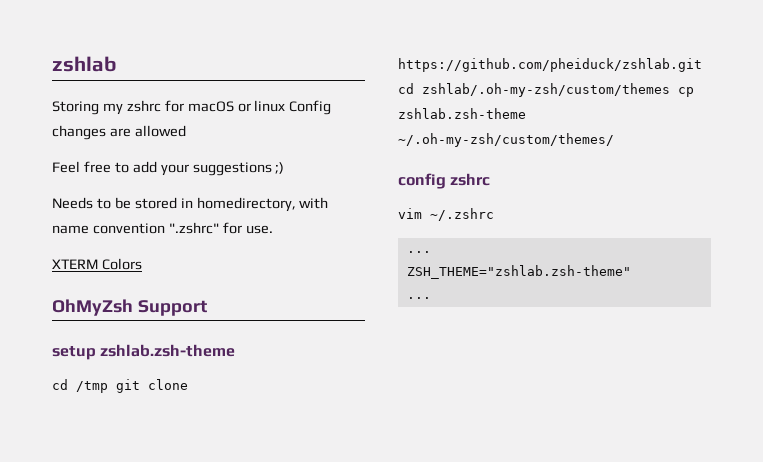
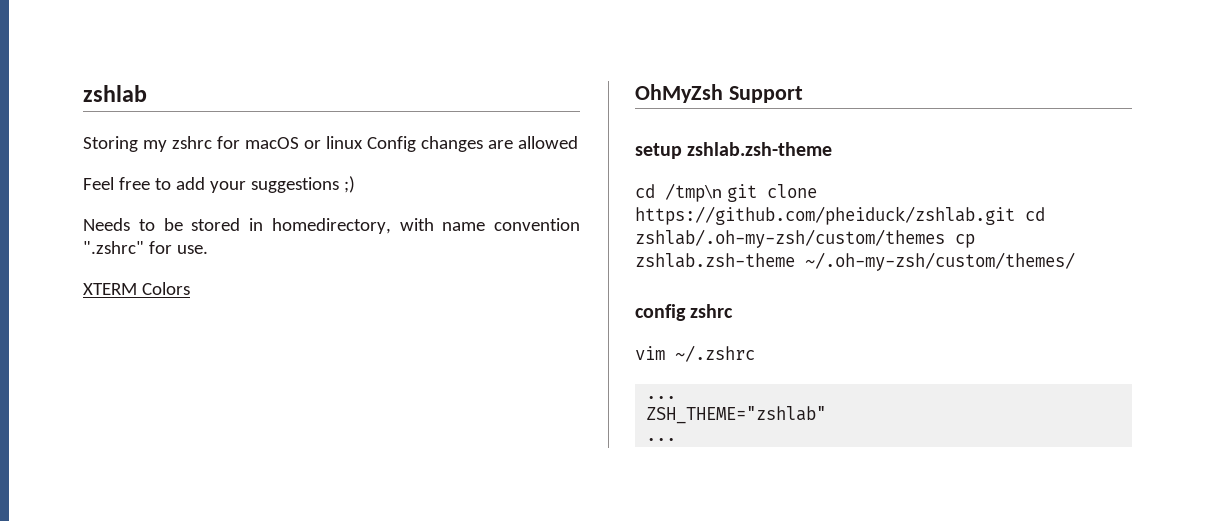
[76,381,108,393] /tmp -> [665,183,722,202] /tmp\n
[406,265,631,279] ZSH_THEME="zshlab.zsh-theme" -> [646,406,827,424] ZSH_THEME="zshlab"

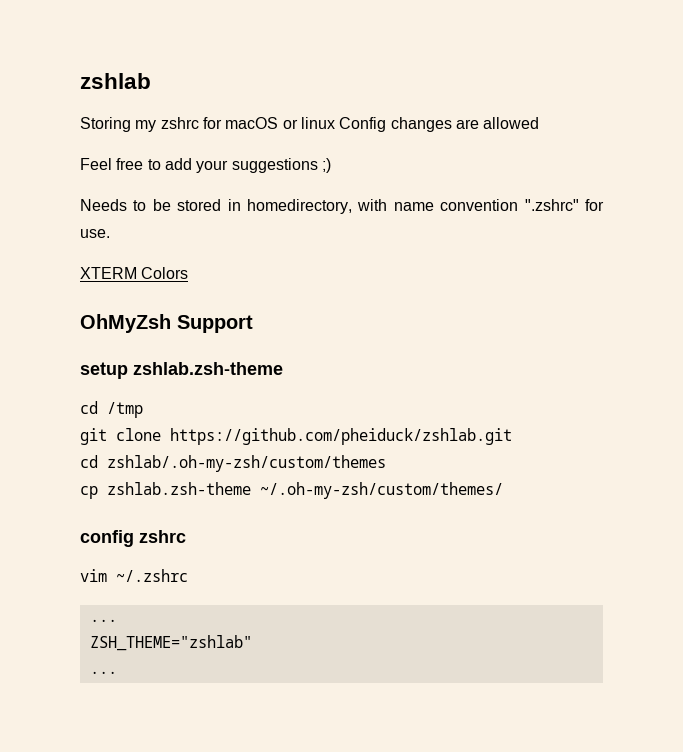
[665,183,722,202] /tmp\n -> [107,402,143,418] /tmp //
(1015, 215) none -> (512, 436) //
(945, 238) none -> (386, 463) //

